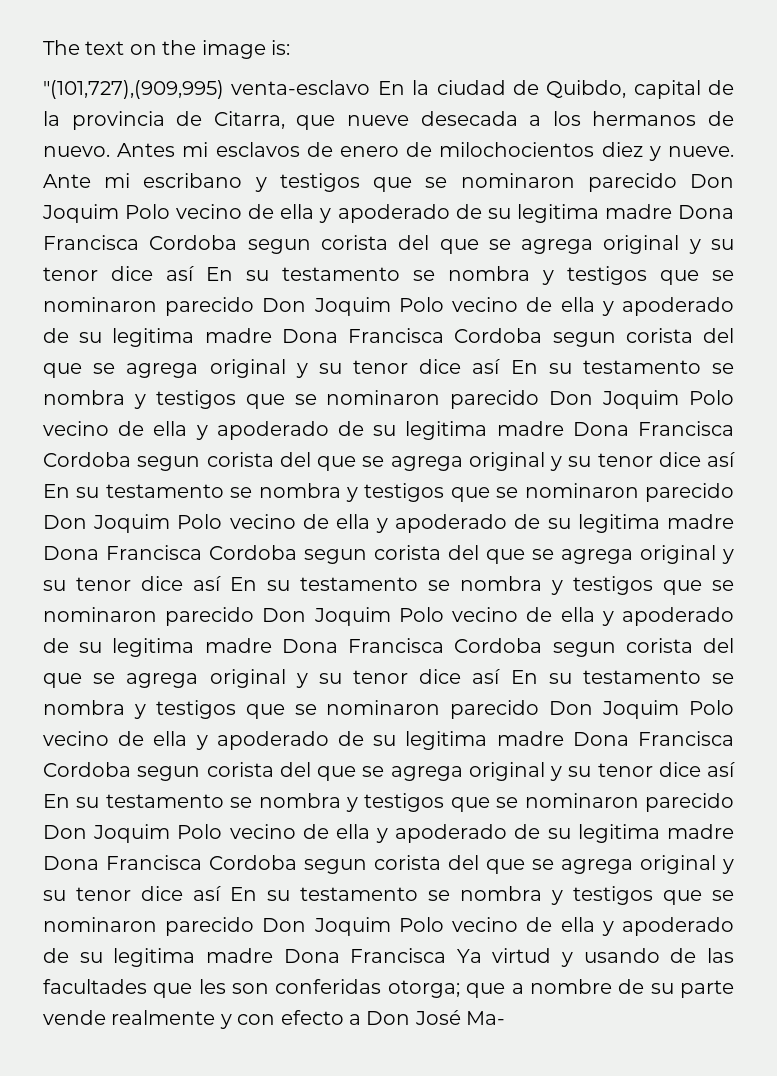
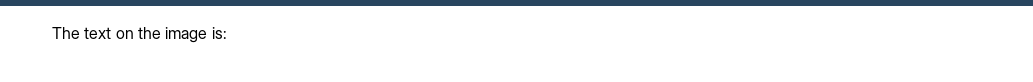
[43,80,734,99] [43,111,735,130] [43,142,734,161] [43,173,734,192] [42,204,735,223] [43,235,734,254] [43,266,734,285] [43,297,734,316] [43,328,734,347] [43,359,734,378] [43,390,735,409] [43,421,734,440] [43,452,736,471] [43,483,734,502] [43,514,734,533] [43,545,734,564] [43,576,734,595] [43,607,734,626] [43,638,734,657] [43,669,734,688] [43,700,735,719] [43,731,734,750] [43,762,736,781] [43,793,734,812] [43,824,734,843] [43,855,734,874] [43,886,734,905] [43,917,734,936] [43,948,734,967] [43,979,735,998] [43,1010,506,1029] // "(101,727),(909,995) venta-esclavo En la ciudad de Quibdo, capital de la provincia de Citarra, que nueve desecada a los hermanos de nuevo. Antes mi esclavos de enero de milochocientos diez y nueve. Ante mi escribano y testigos que se nominaron parecido Don Joquim Polo vecino de ella y apoderado de su legitima madre Dona Francisca Cordoba segun corista del que se agrega original y su tenor dice así En su testamento se nombra y testigos que se nominaron parecido Don Joquim Polo vecino de ella y apoderado de su legitima madre Dona Francisca Cordoba segun corista del que se agrega original y su tenor dice así En su testamento se nombra y testigos que se nominaron parecido Don Joquim Polo vecino de ella y apoderado de su legitima madre Dona Francisca Cordoba segun corista del que se agrega original y su tenor dice así En su testamento se nombra y testigos que se nominaron parecido Don Joquim Polo vecino de ella y apoderado de su legitima madre Dona Francisca Cordoba segun corista del que se agrega original y su tenor dice así En su testamento se nombra y testigos que se nominaron parecido Don Joquim Polo vecino de ella y apoderado de su legitima madre Dona Francisca Cordoba segun corista del que se agrega original y su tenor dice así En su testamento se nombra y testigos que se nominaron parecido Don Joquim Polo vecino de ella y apoderado de su legitima madre Dona Francisca Cordoba segun corista del que se agrega original y su tenor dice así En su testamento se nombra y testigos que se nominaron parecido Don Joquim Polo vecino de ella y apoderado de su legitima madre Dona Francisca Cordoba segun corista del que se agrega original y su tenor dice así En su testamento se nombra y testigos que se nominaron parecido Don Joquim Polo vecino de ella y apoderado de su legitima madre Dona Francisca Ya virtud y usando de las facultades que les son conferidas otorga; que a nombre de su parte vende realmente y con efecto a Don José Ma- -> (227, 33) none

